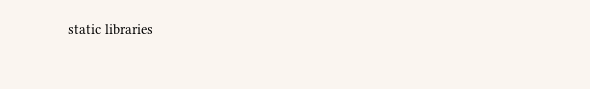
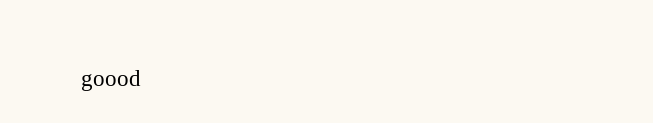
[68,24,153,35] static libraries -> [81,70,141,91] goood

